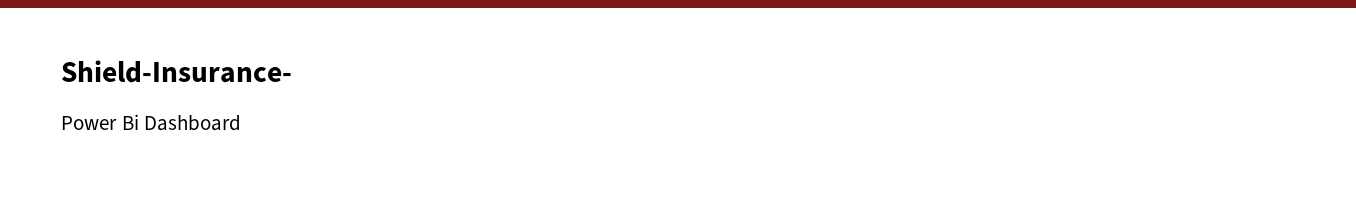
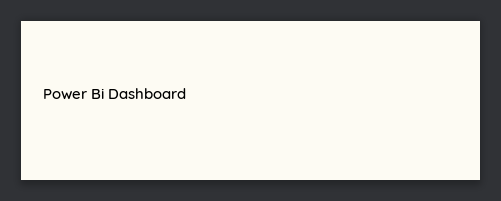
[61,60,292,83] Shield-Insurance- // -> (43, 94) none

